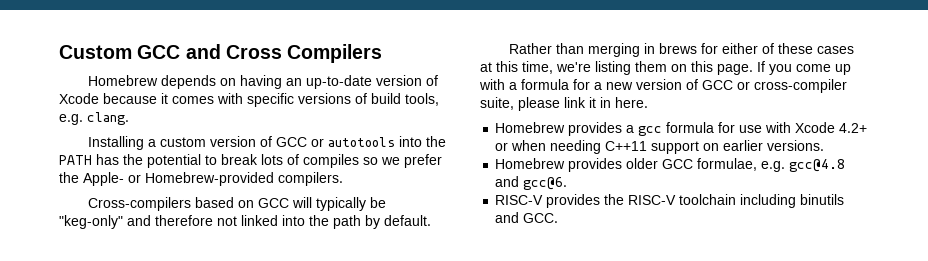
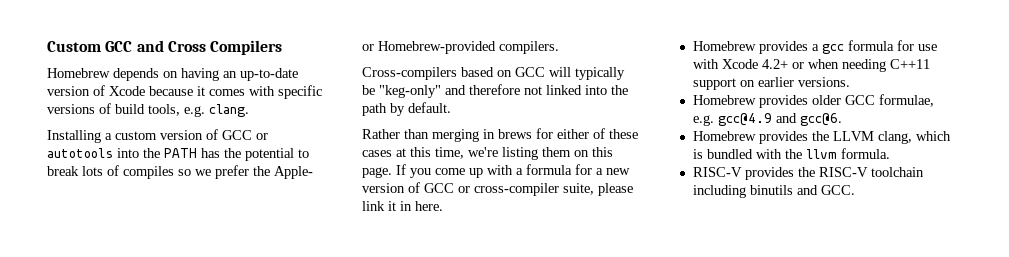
[789,159,846,172] gcc@4.8 -> [717,113,772,126] gcc@4.9
(568, 183) none -> [692,131,951,144] [692,148,890,159] // Homebrew provides the LLVM clang, which is bundled with the llvm formula.

